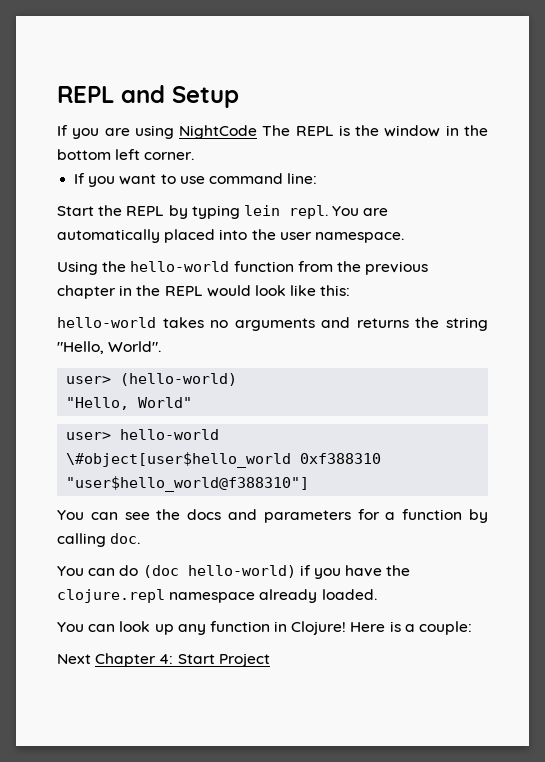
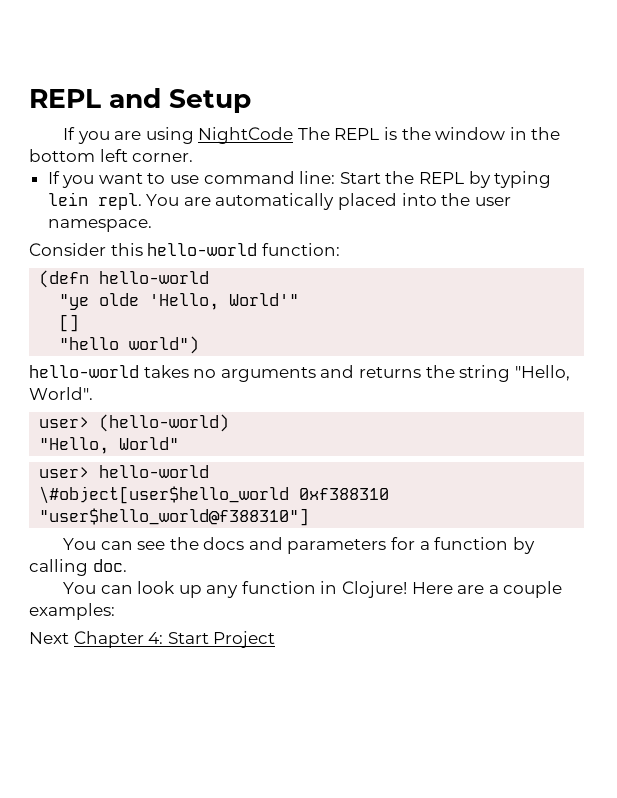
(318, 178) // -> (336, 177) none
[57,261,429,275] [57,285,351,299] Using the hello-world function from the previous chapter in the REPL would look like this: -> [29,243,340,256] [39,270,210,288] [59,293,300,310] [59,314,80,332] [59,336,200,354] Consider this hello-world function: // (defn hello-world // "ye olde 'Hello, World'" // [] // "hello world")
[57,565,411,579] [57,589,377,603] // You can do (doc hello-world) if you have the clojure.repl namespace already loaded. -> (127, 565) none
[389,621,473,635] is a couple: -> [457,581,563,598] [29,603,115,620] are a couple examples:

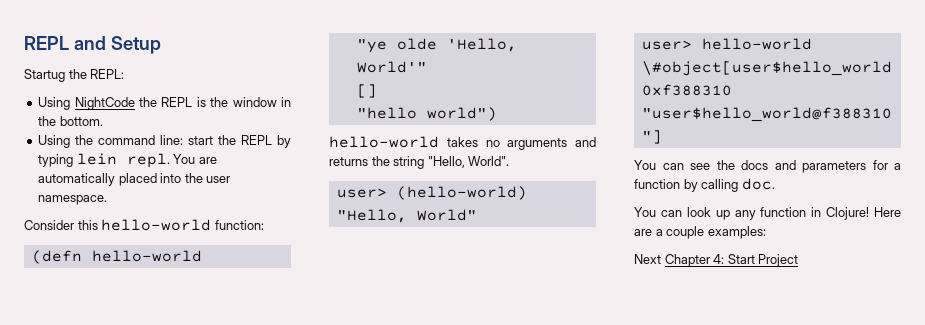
[62,127,330,144] If you are using NightCode The -> [24,69,125,82] [38,97,158,110] Startug the REPL: // Using NightCode the
[29,149,194,162] [47,171,200,188] bottom left corner. // If you want to use -> [59,116,103,126] [38,135,94,148] bottom. // Using the
[339,172,381,184] Start -> [188,136,214,145] start

